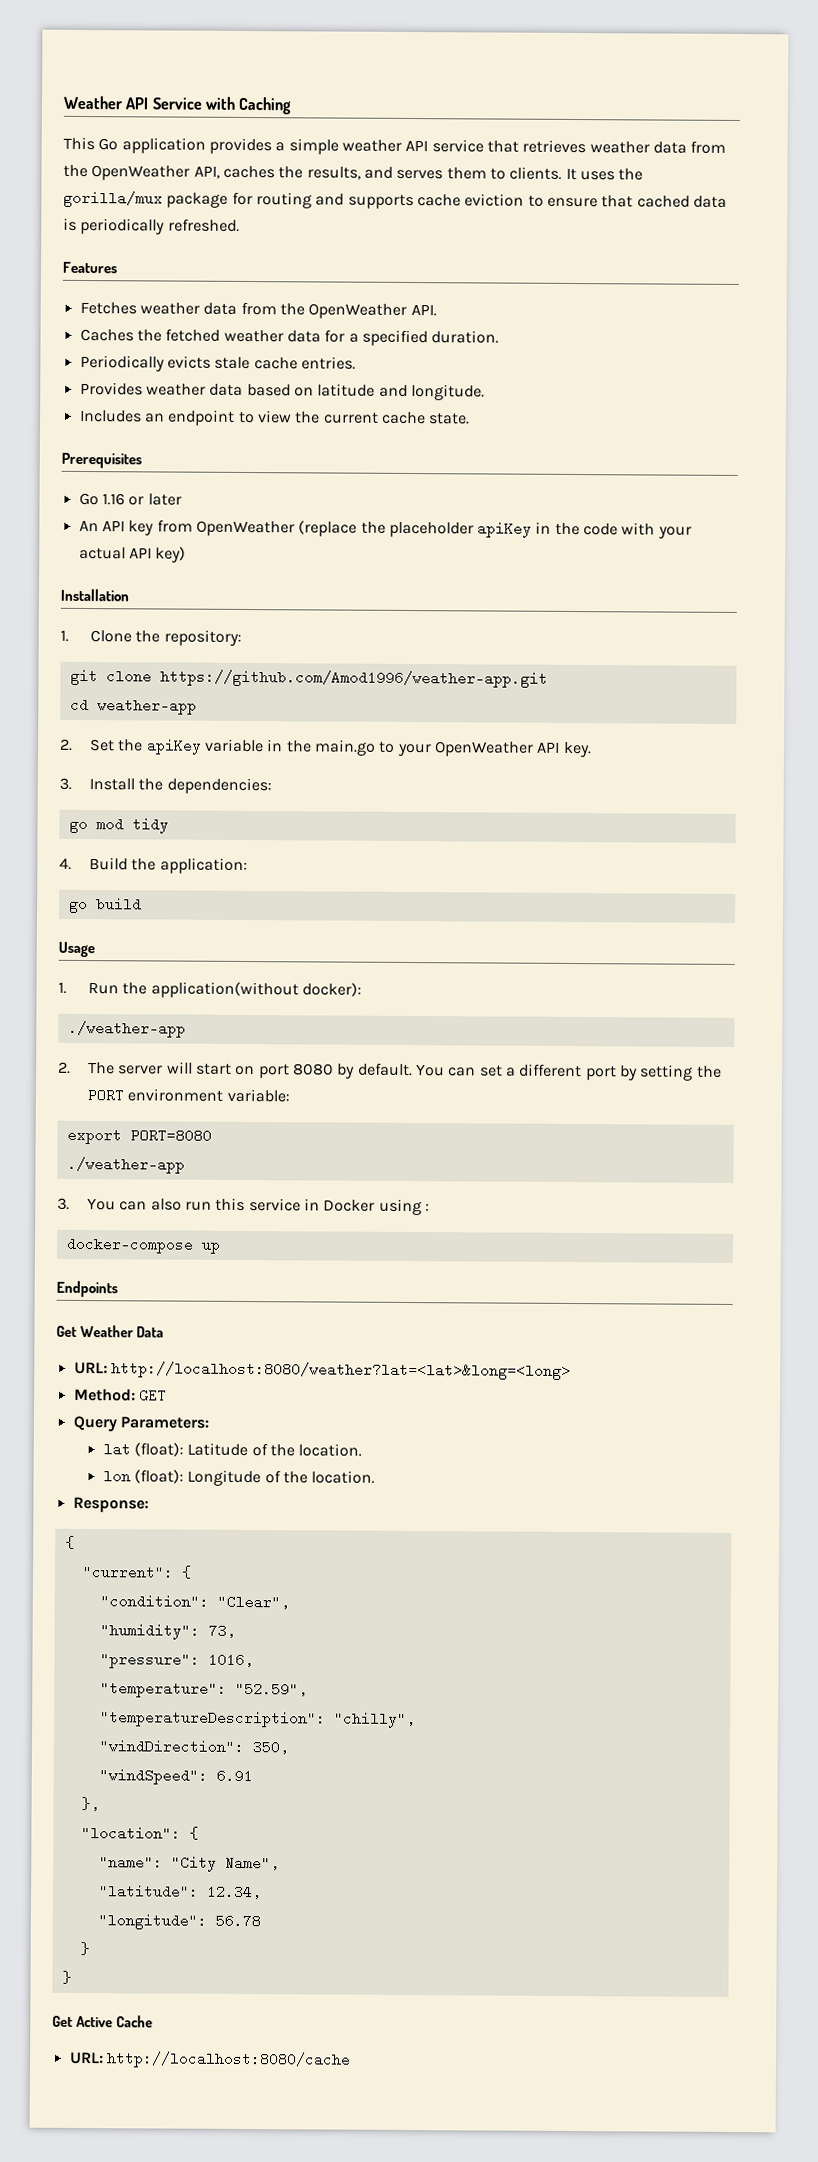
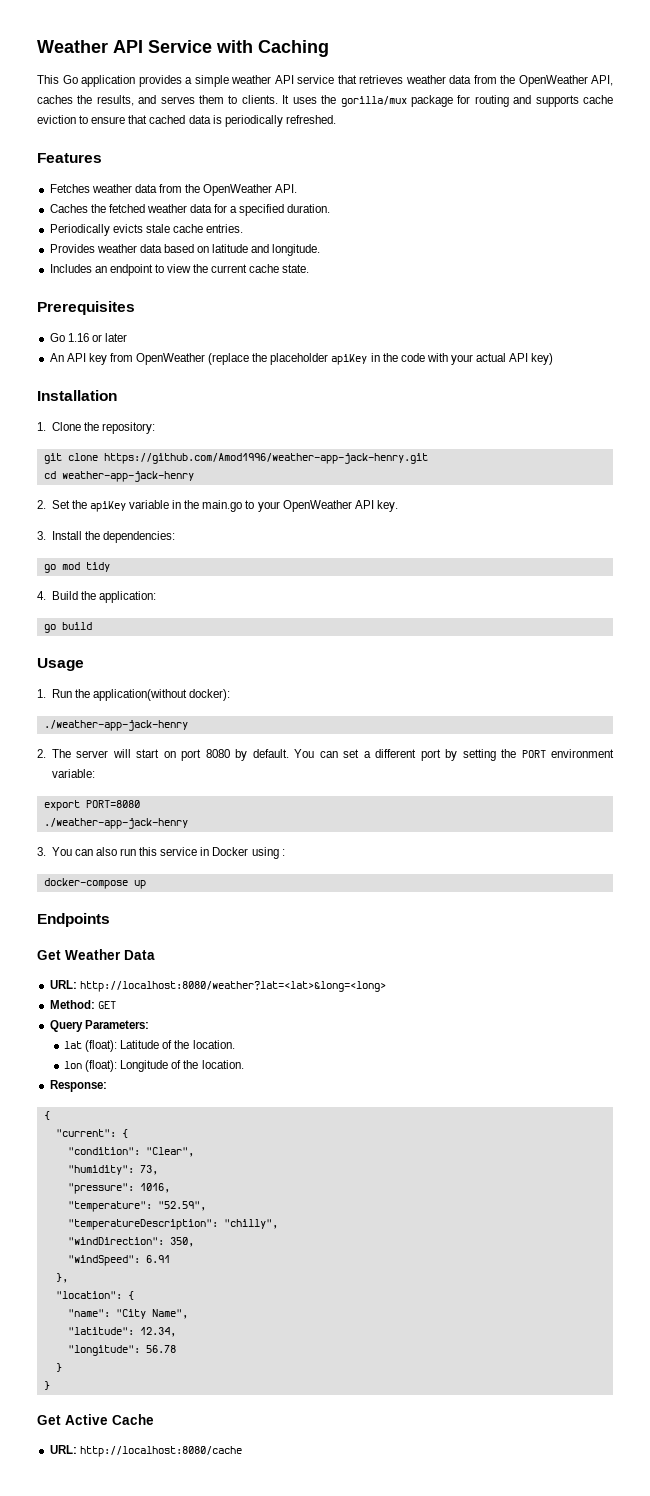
[159,669,548,688] https://github.com/Amod1996/weather-app.git -> [103,453,428,464] https://github.com/Amod1996/weather-app-jack-henry.git
[96,698,197,715] weather-app -> [61,471,194,482] weather-app-jack-henry
[67,1020,186,1038] ./weather-app -> [43,720,188,731] ./weather-app-jack-henry
[66,1156,185,1174] ./weather-app -> [43,818,188,829] ./weather-app-jack-henry

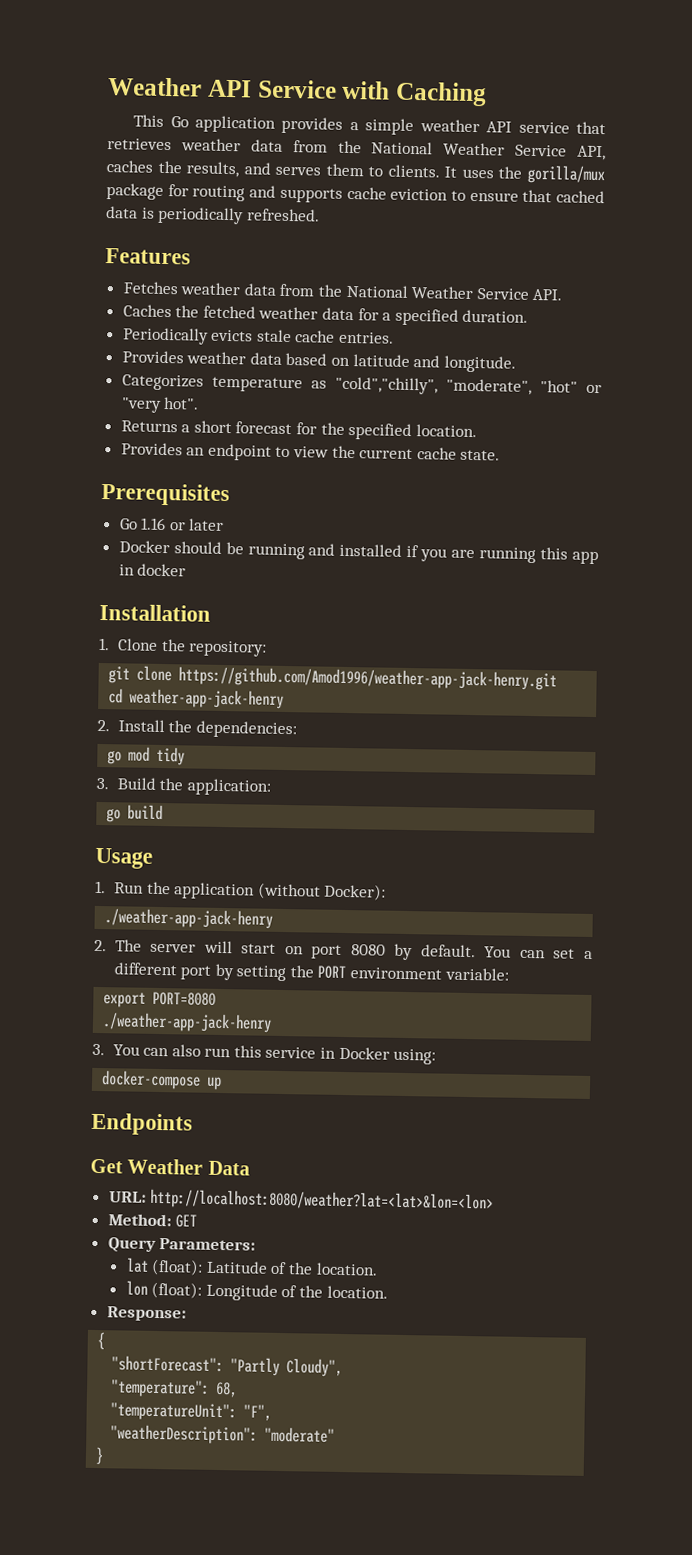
[518,75,588,87] OpenWeather -> [371,141,568,157] National Weather Service
[203,184,273,196] OpenWeather -> [345,284,529,300] National Weather Service
[49,264,92,273] Includes -> [121,374,602,395] [120,396,200,413] [120,420,477,441] [120,442,183,456] Categorizes temperature as "cold","chilly", "moderate", "hot" or "very hot". // Returns a short forecast for the specified location. // Provides
[49,353,554,365] An API key from OpenWeather (replace the placeholder apiKey in the code with your actual API key) -> [118,540,599,565] [118,563,187,577] Docker should be running and installed if you are running this app in docker
[51,500,398,512] [37,531,46,540] Set the apiKey variable in the main.go to your OpenWeather API key. // 3. -> (110, 725) none
[37,591,46,600] 4. -> [96,777,109,790] 3.
[92,689,231,701] application(without docker): -> [174,882,387,901] application (without Docker):
[251,847,285,859] using : -> [393,1048,437,1065] using:
[79,981,386,992] http://localhost:8080/weather?lat=<lat>&long=<long> -> [150,1188,495,1213] http://localhost:8080/weather?lat=<lat>&lon=<lon>
[55,1129,128,1138] [67,1147,194,1157] [67,1165,158,1175] [67,1183,170,1194] [67,1201,206,1212] [67,1219,278,1230] [67,1237,194,1247] [67,1255,170,1266] [55,1273,68,1283] [55,1291,134,1300] [67,1309,188,1319] [67,1327,176,1337] [67,1345,176,1356] [55,1363,62,1372] [43,1381,50,1390] [37,1414,154,1425] [49,1445,242,1457] "current": { // "condition": "Clear", // "humidity": 73, // "pressure": 1016, // "temperature": "52.59", // "temperatureDescription": "chilly", // "windDirection": 350, // "windSpeed": 6.91 // }, // "location": { // "name": "City Name", // "latitude": 12.34, // "longitude": 56.78 // } // } // Get Active Cache // URL: http://localhost:8080/cache -> [111,1355,344,1378] [110,1379,239,1398] [110,1402,273,1422] [110,1424,336,1445] [95,1447,105,1465] "shortForecast": "Partly Cloudy", // "temperature": 68, // "temperatureUnit": "F", // "weatherDescription": "moderate" // }

